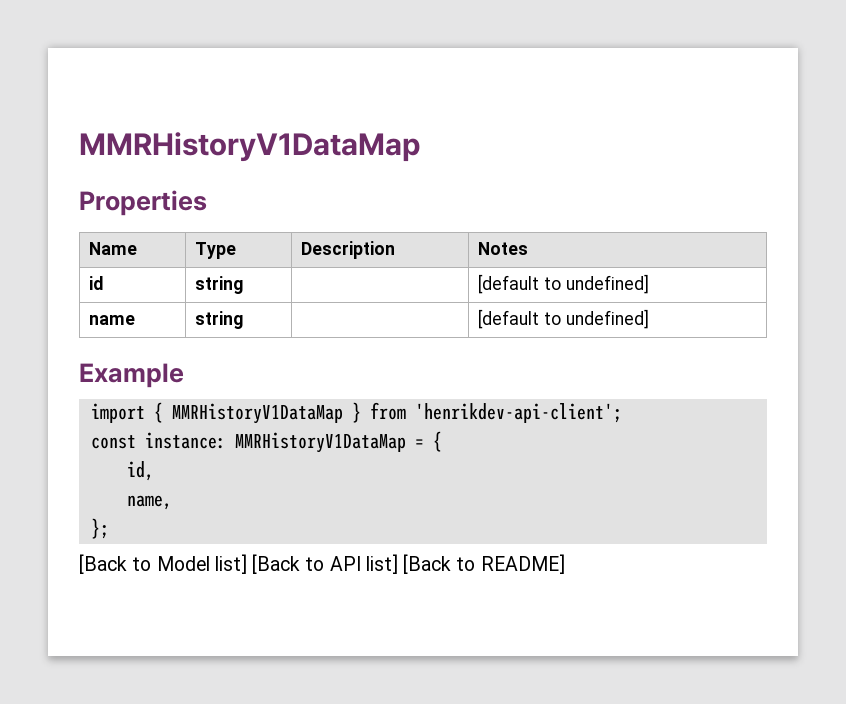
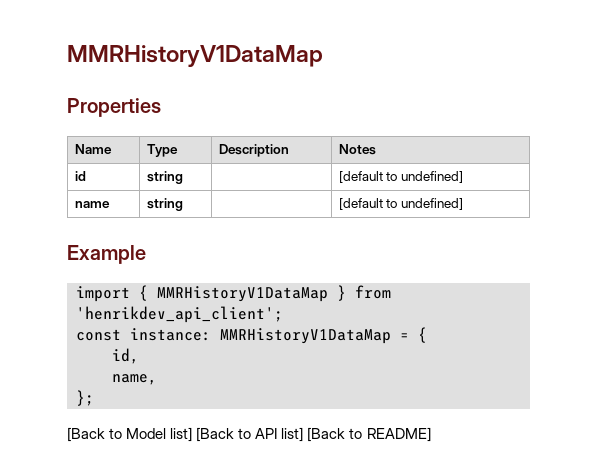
[414,403,622,423] 'henrikdev-api-client'; -> [76,306,283,323] 'henrikdev_api_client';

